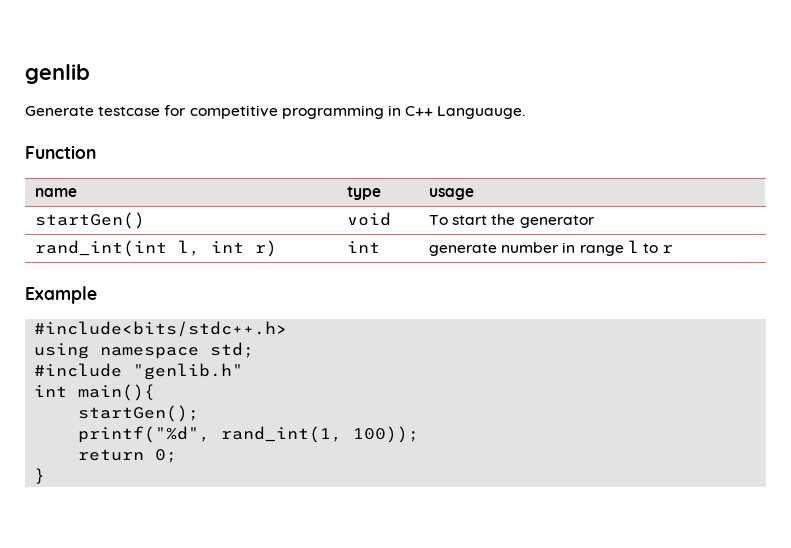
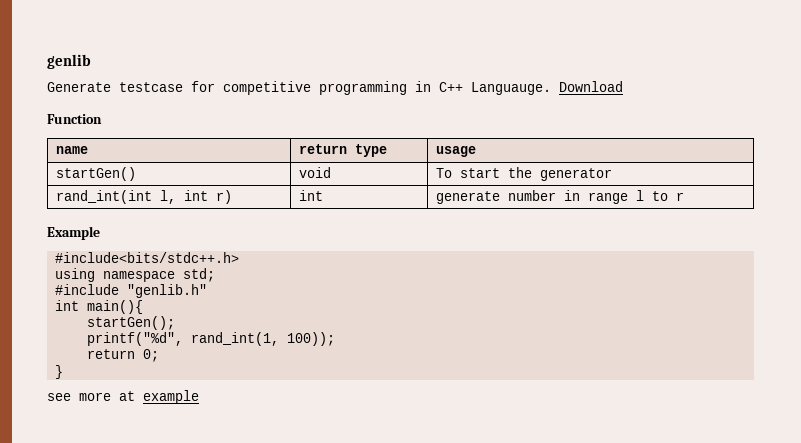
(526, 112) none -> [559,81,623,92] Download
(77, 192) none -> [299,144,348,154] return
(46, 476) none -> [47,390,199,404] // see more at example

